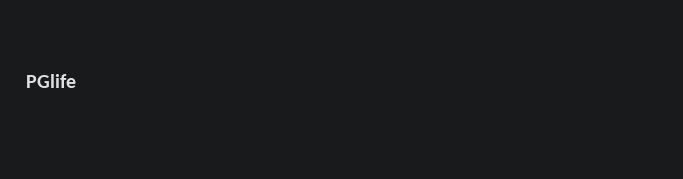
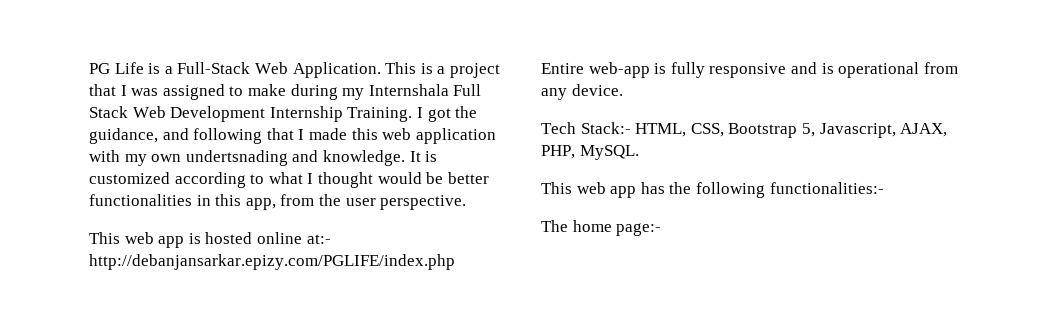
[26,74,76,88] PGlife -> [89,62,500,78] [89,84,482,100] [89,106,478,122] [89,128,496,144] [89,150,438,166] [89,172,489,188] [89,194,467,210] [89,232,331,248] [89,254,455,270] [541,62,958,78] [541,84,623,100] [541,122,948,138] [541,145,639,160] [541,182,884,198] [541,220,662,236] PG Life is a Full-Stack Web Application. This is a project that I was assigned to make during my Internshala Full Stack Web Development Internship Training. I got the guidance, and following that I made this web application with my own undertsnading and knowledge. It is customized according to what I thought would be better functionalities in this app, from the user perspective. // This web app is hosted online at:- http://debanjansarkar.epizy.com/PGLIFE/index.php // Entire web-app is fully responsive and is operational from any device. // Tech Stack:- HTML, CSS, Bootstrap 5, Javascript, AJAX, PHP, MySQL. // This web app has the following functionalities:- // The home page:-

